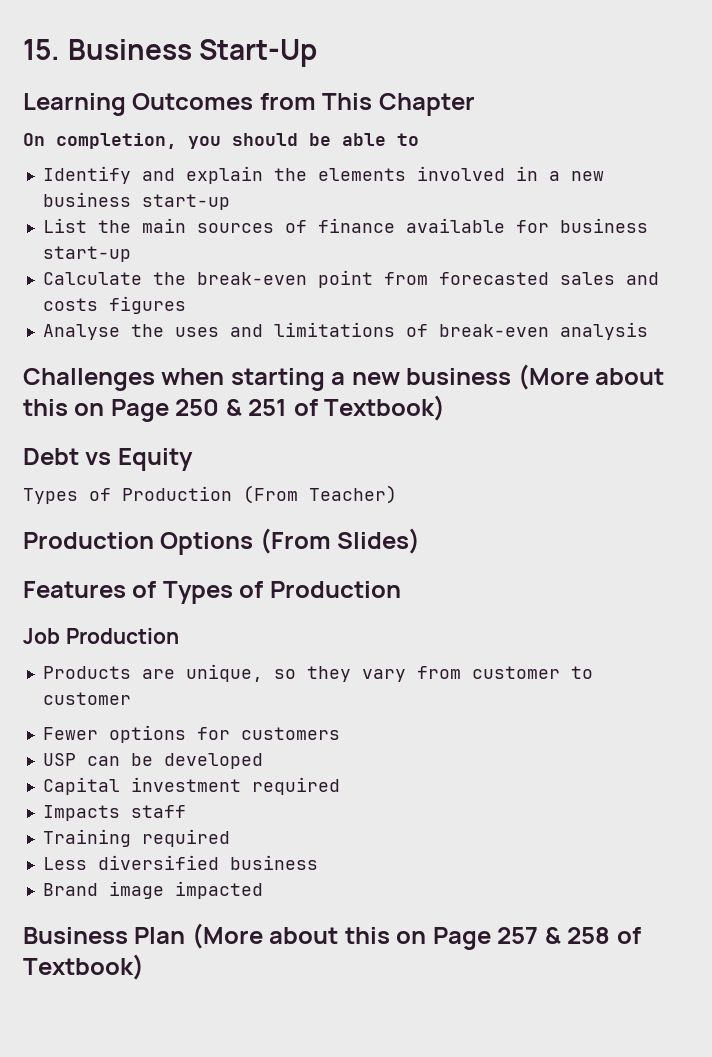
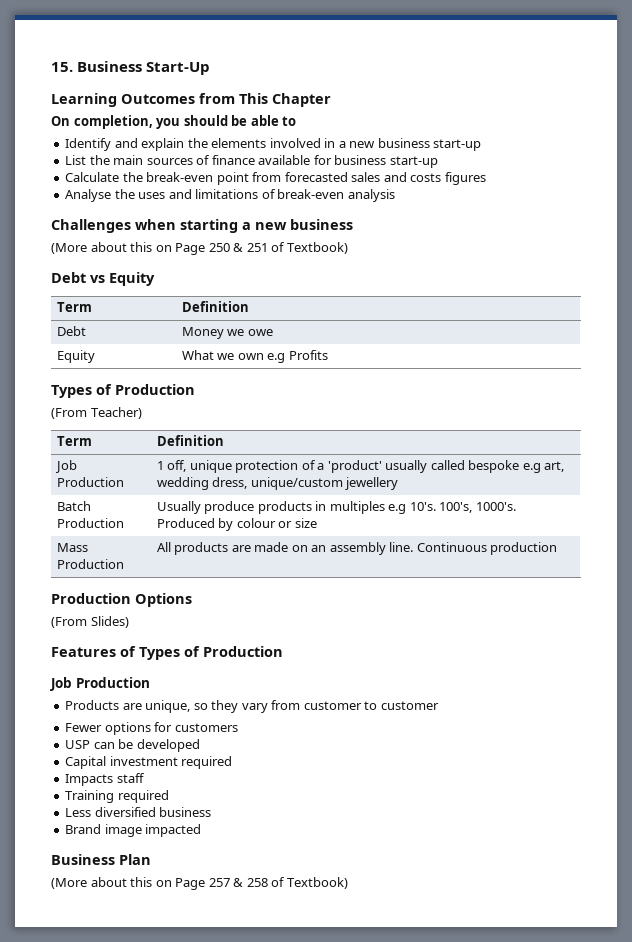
(512, 376) none -> (353, 224) //
[23,486,232,504] // Types of Production -> [56,302,92,312] [181,301,249,312] [56,326,86,336] [181,327,273,339] [56,350,95,363] [181,350,328,363] [51,384,195,398] // Term | Definition // Debt | Money we owe // Equity | What we own e.g Profits // Types of Production //
(397, 494) none -> [56,436,92,446] [156,435,224,446] [54,460,77,473] [56,477,124,487] [156,460,565,473] [156,477,399,490] [56,501,91,511] [56,518,124,528] [156,501,516,514] [156,518,317,531] [56,543,88,552] [56,559,124,569] [156,542,558,555] // Term | Definition // Job Production | 1 off, unique protection of a 'product' usually called bespoke e.g art, wedding dress, unique/custom jewellery // Batch Production | Usually produce products in multiples e.g 10's. 100's, 1000's. Produced by colour or size // Mass Production | All products are made on an assembly line. Continuous production
(254, 543) none -> (192, 600) //
(186, 935) none -> (151, 859) //

